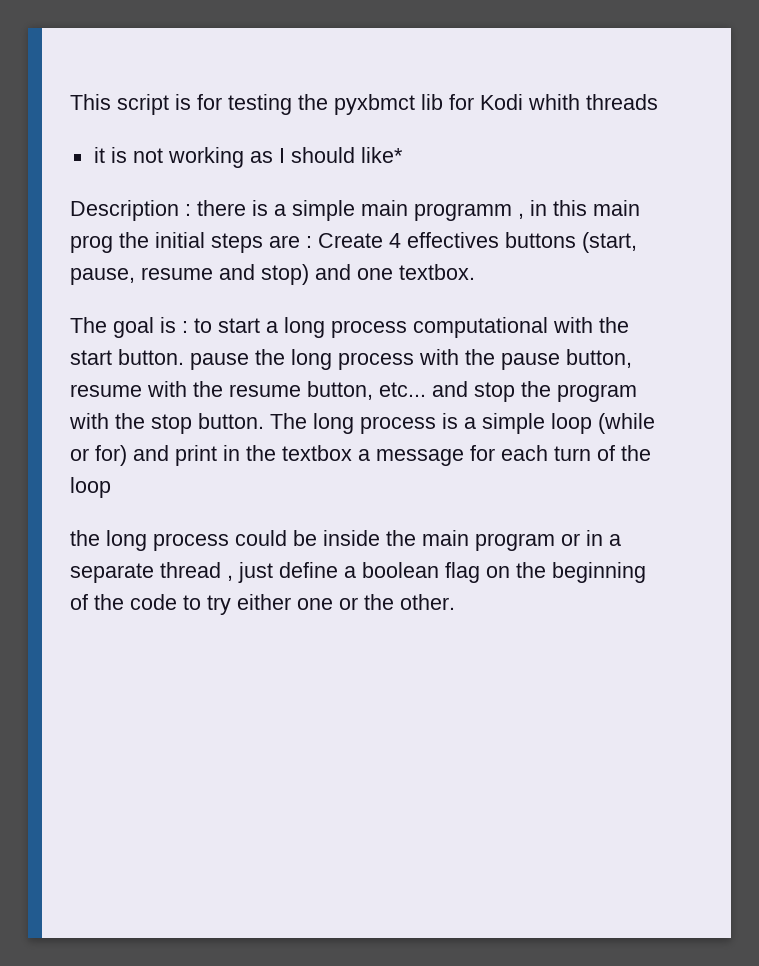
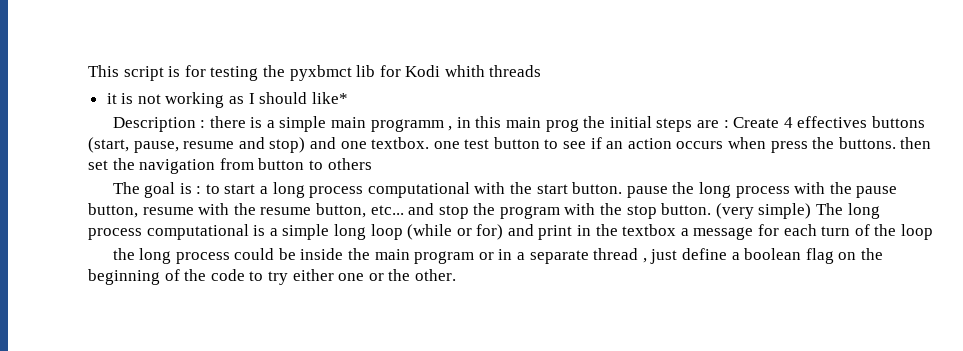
(475, 272) none -> [433,137,932,153] [88,158,372,174] one test button to see if an action occurs when press the buttons. then set the navigation from button to others
(264, 421) none -> [715,203,812,219] (very simple)
[442,413,545,434] is a simple -> [146,224,366,240] computational is a simple long

